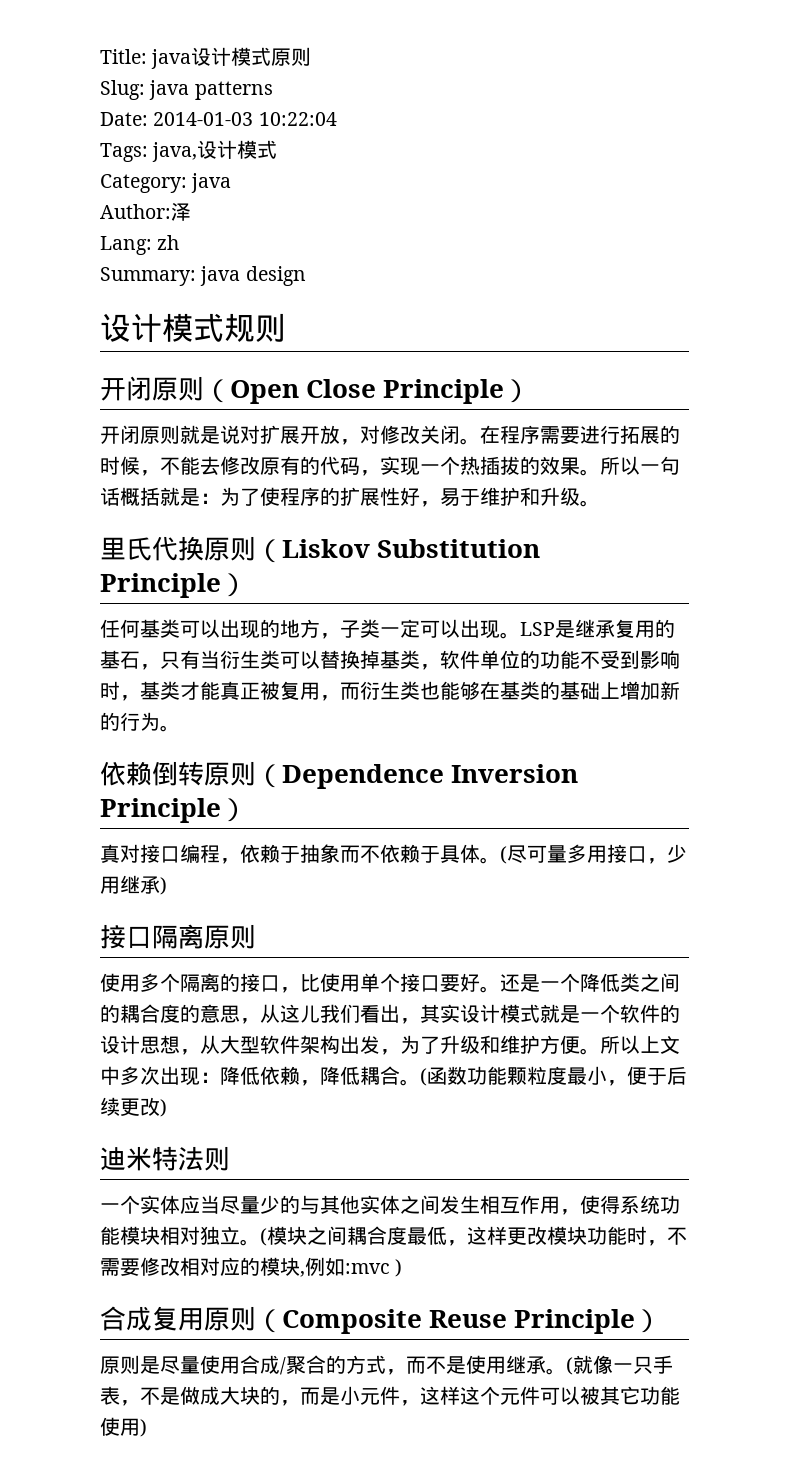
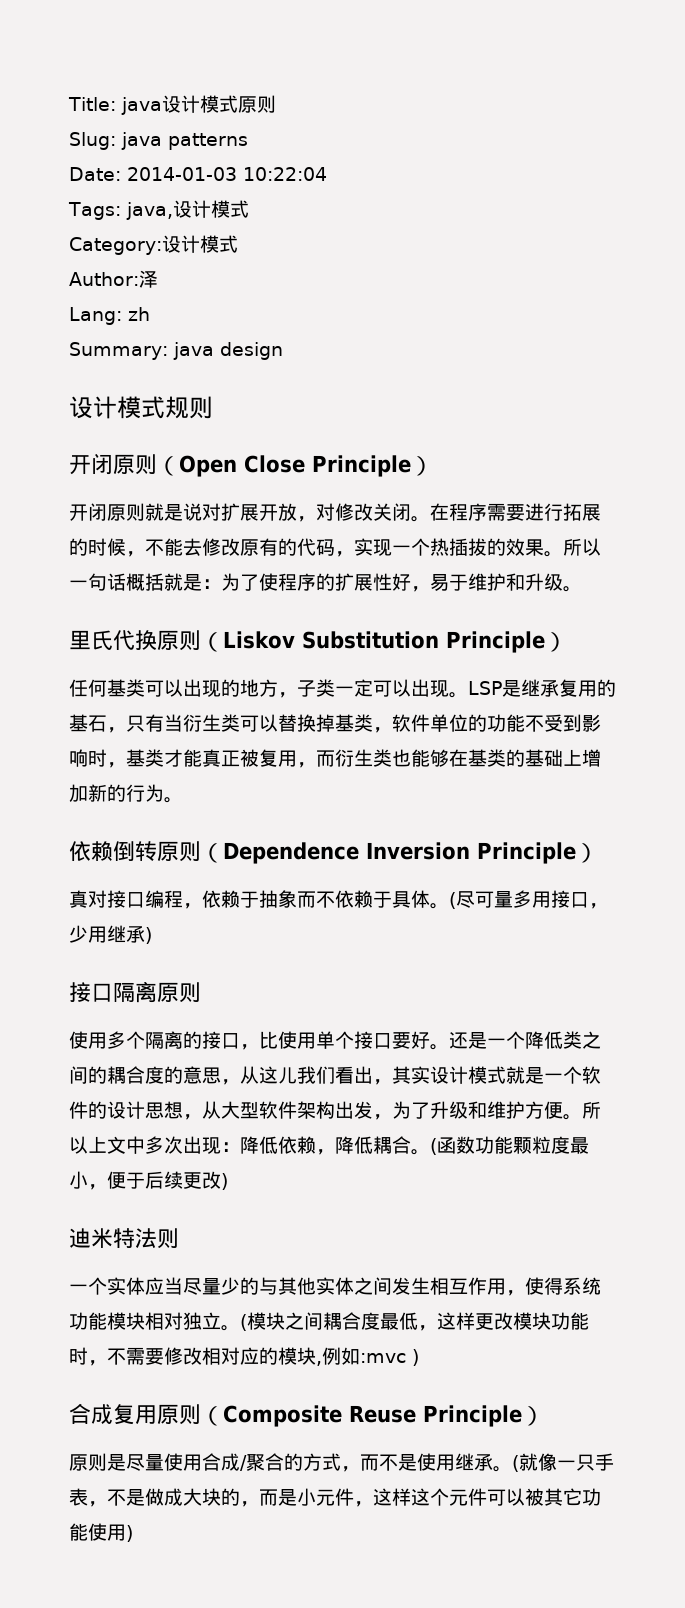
[191,173,232,193] java -> [161,235,238,253] 设计模式

